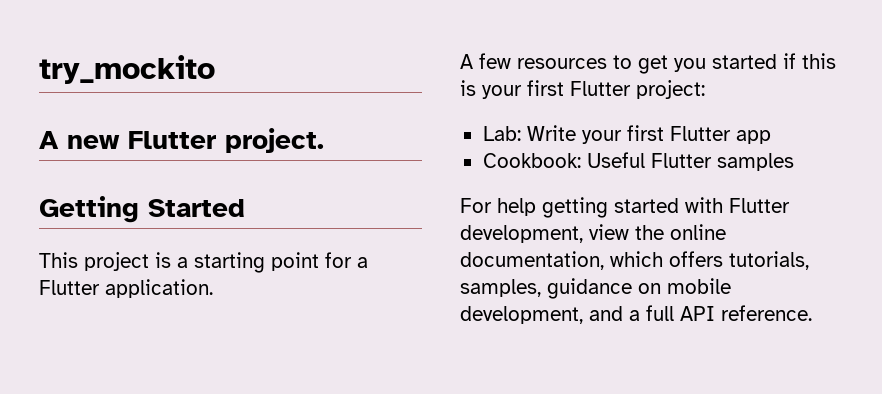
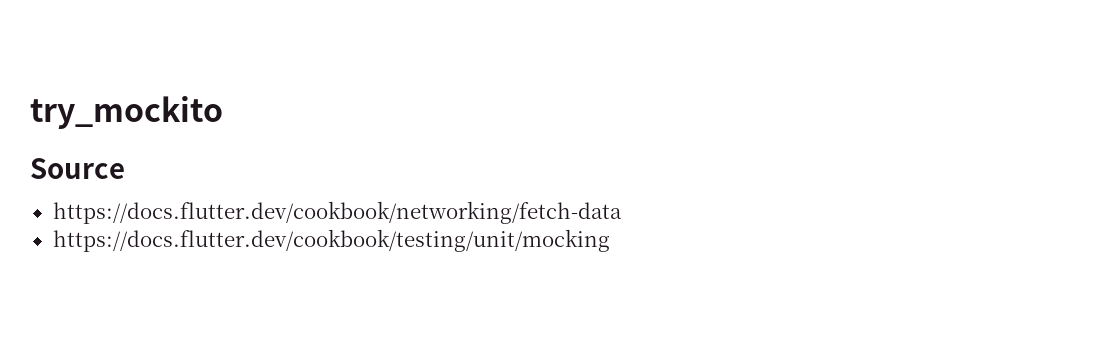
[39,128,324,153] [39,196,245,223] [39,252,368,273] [39,279,213,298] [460,53,836,74] [460,80,705,99] [482,125,771,144] [482,152,794,171] [460,197,790,218] [460,224,726,243] [460,251,809,270] [460,278,731,299] [460,305,812,324] A new Flutter project. // Getting Started // This project is a starting point for a Flutter application. // A few resources to get you started if this is your first Flutter project: // Lab: Write your first Flutter app // Cookbook: Useful Flutter samples // For help getting started with Flutter development, view the online documentation, which offers tutorials, samples, guidance on mobile development, and a full API reference. -> [30,158,125,179] [52,201,622,224] [52,229,610,252] Source // https://docs.flutter.dev/cookbook/networking/fetch-data // https://docs.flutter.dev/cookbook/testing/unit/mocking

